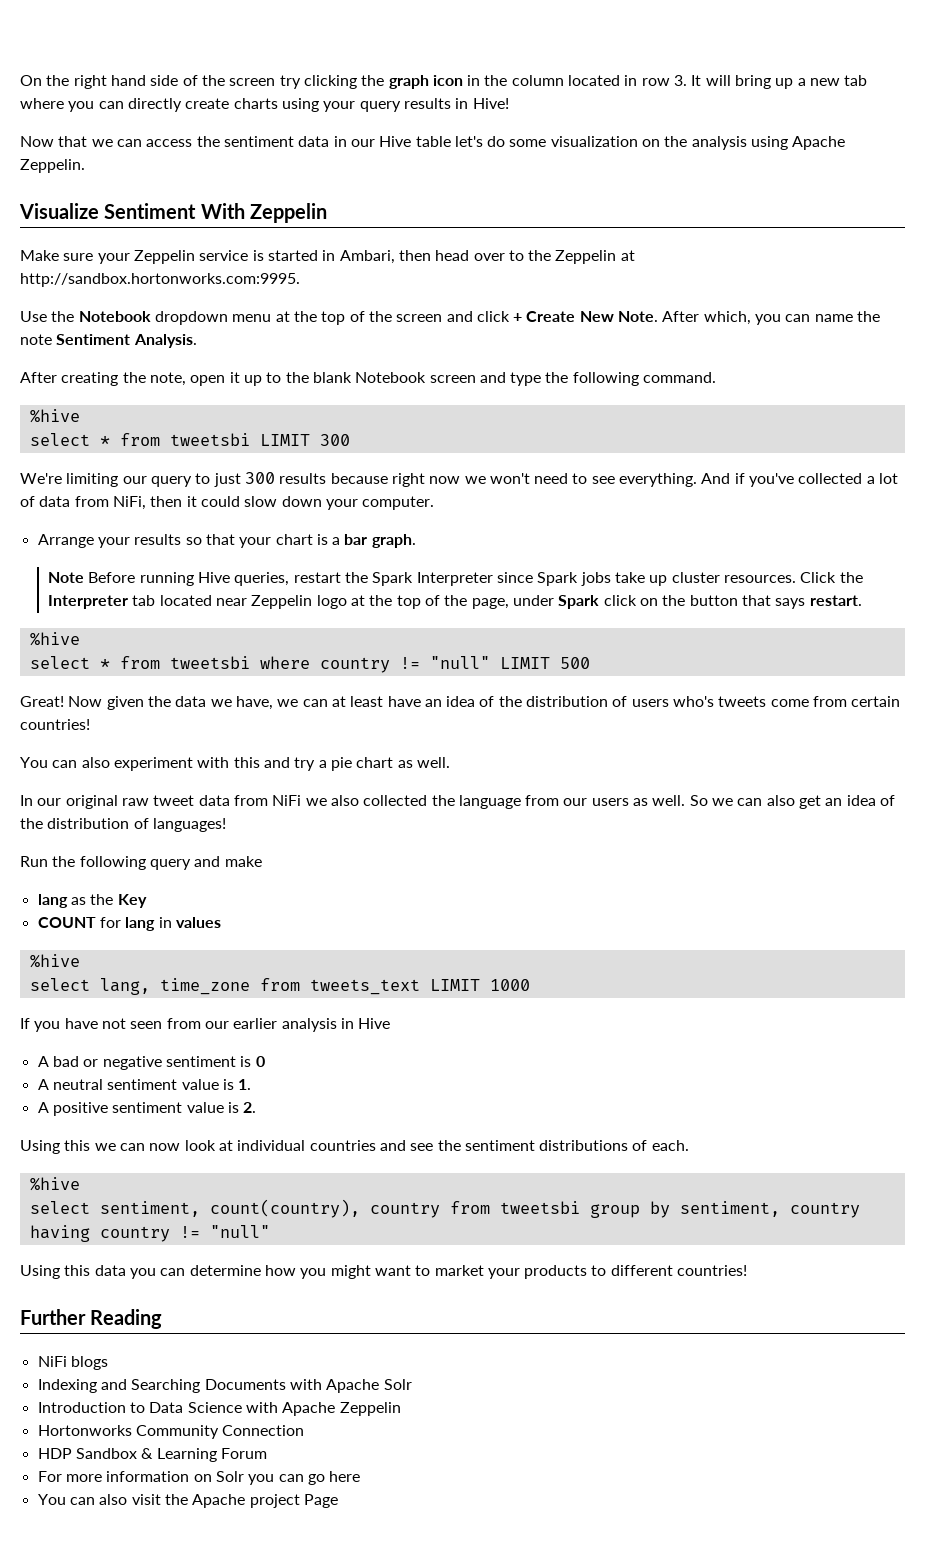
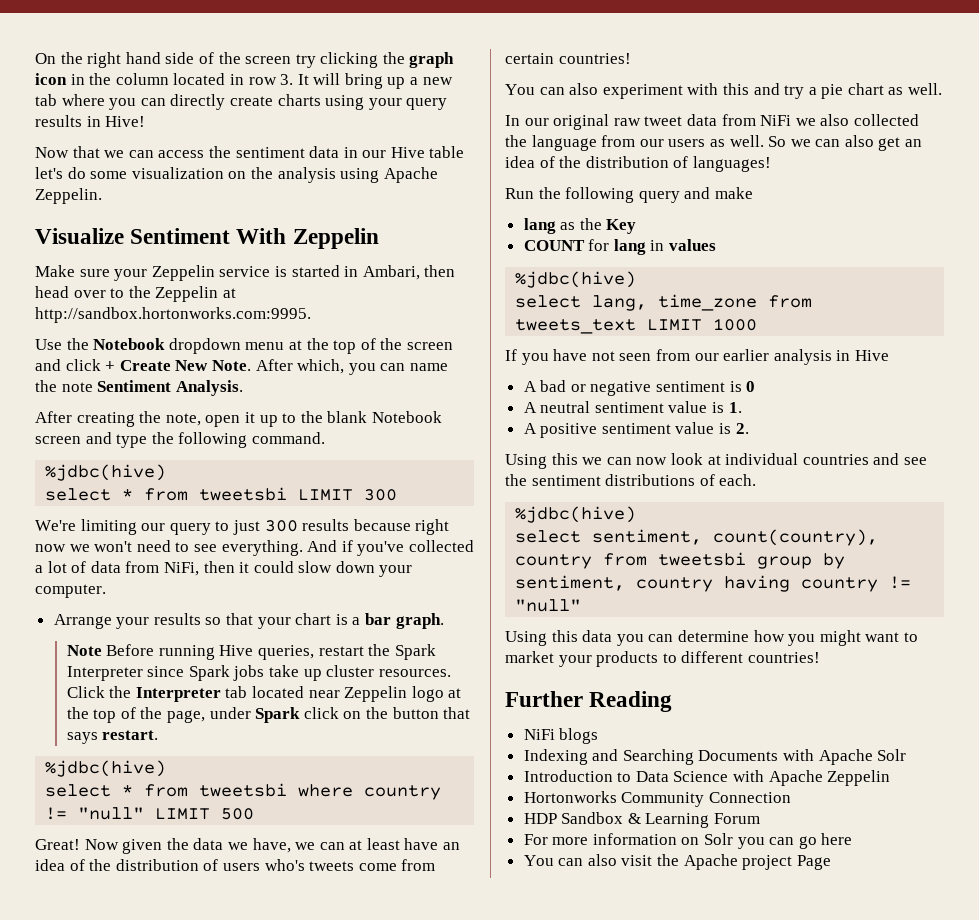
[29,409,80,423] %hive -> [45,464,167,481] %jdbc(hive)
[29,632,80,646] %hive -> [45,760,167,777] %jdbc(hive)
[29,954,80,968] %hive -> [515,271,637,288] %jdbc(hive)
[29,1177,80,1191] %hive -> [515,506,637,523] %jdbc(hive)

